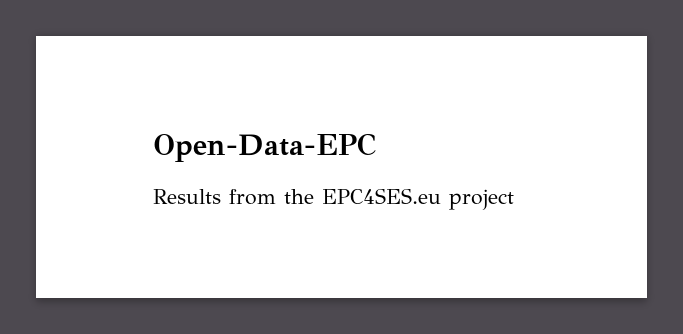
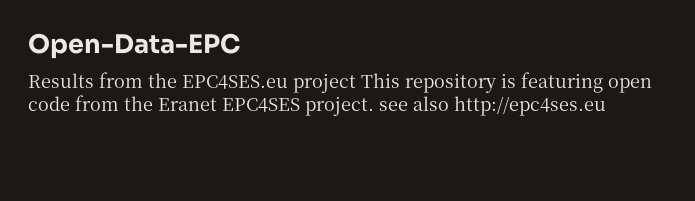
(514, 199) none -> [361,72,652,93] [28,95,606,116] This repository is featuring open code from the Eranet EPC4SES project. see also http://epc4ses.eu

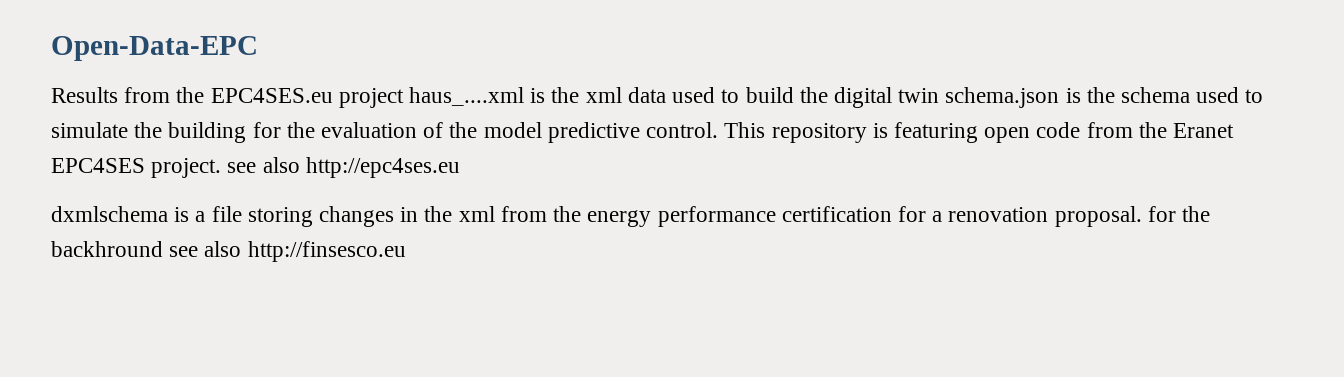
(356, 83) none -> [409,87,1264,108] [51,122,719,143] haus_....xml is the xml data used to build the digital twin schema.json is the schema used to simulate the building for the evaluation of the model predictive control.
(606, 106) none -> [51,206,1210,227] [51,241,406,262] // dxmlschema is a file storing changes in the xml from the energy performance certification for a renovation proposal. for the backhround see also http://finsesco.eu

